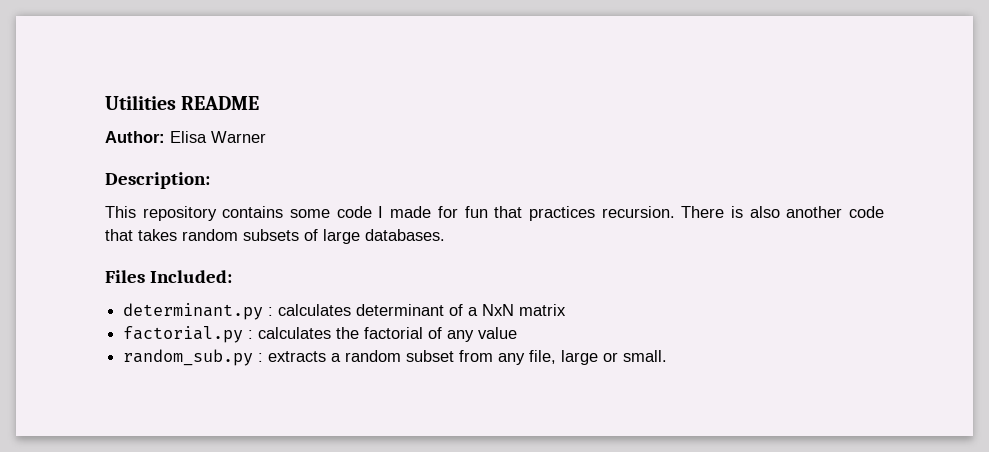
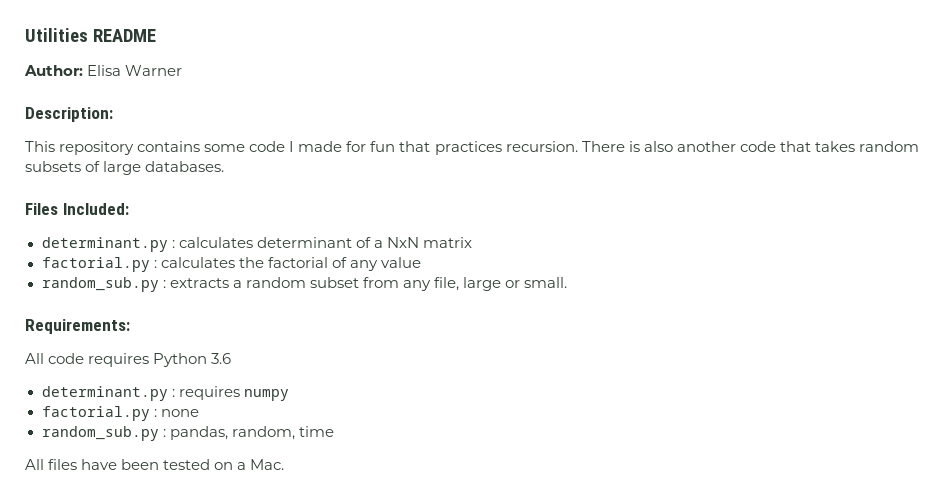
(668, 356) none -> [25,319,130,334] [25,353,232,367] [41,386,289,401] [41,406,199,421] [41,426,334,441] [25,459,285,470] // Requirements: // All code requires Python 3.6 // determinant.py : requires numpy // factorial.py : none // random_sub.py : pandas, random, time // All files have been tested on a Mac.

